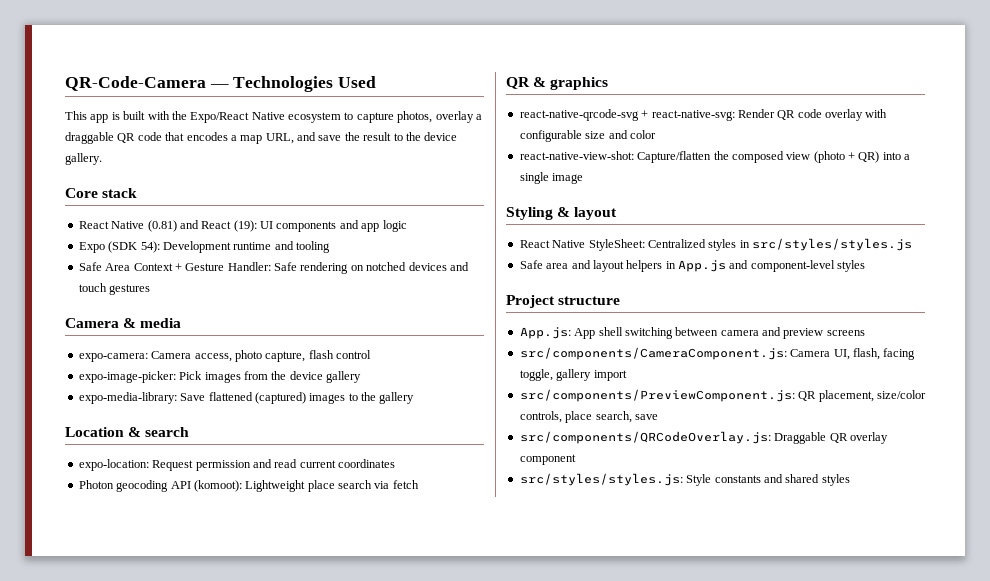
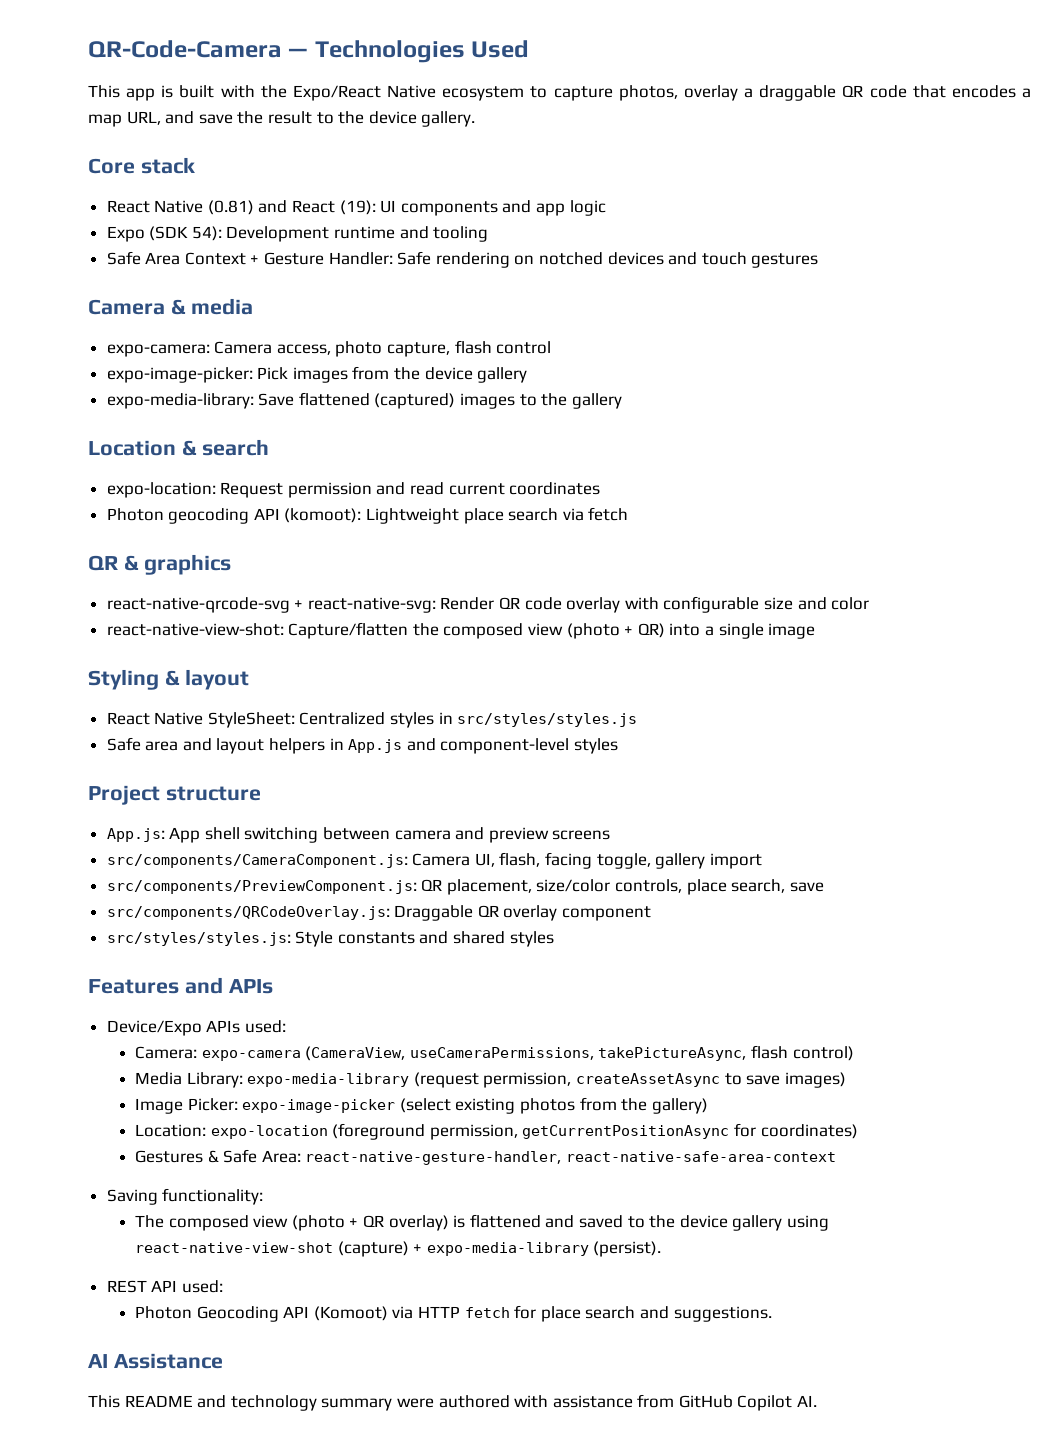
(850, 480) none -> [88,977,273,994] [106,1020,286,1036] [135,1045,854,1061] [135,1072,846,1088] [135,1097,708,1114] [135,1123,858,1140] [135,1149,837,1165] [106,1188,264,1205] [135,1214,829,1231] [135,1241,662,1257] [106,1280,223,1293] [135,1305,772,1322] [88,1353,223,1369] [88,1394,818,1411] // Features and APIs // Device/Expo APIs used: // Camera: expo-camera (CameraView, useCameraPermissions, takePictureAsync, flash control) // Media Library: expo-media-library (request permission, createAssetAsync to save images) // Image Picker: expo-image-picker (select existing photos from the gallery) // Location: expo-location (foreground permission, getCurrentPositionAsync for coordinates) // Gestures & Safe Area: react-native-gesture-handler, react-native-safe-area-context // Saving functionality: // The composed view (photo + QR overlay) is flattened and saved to the device gallery using react-native-view-shot (capture) + expo-media-library (persist). // REST API used: // Photon Geocoding API (Komoot) via HTTP fetch for place search and suggestions. // AI Assistance // This README and technology summary were authored with assistance from GitHub Copilot AI.

